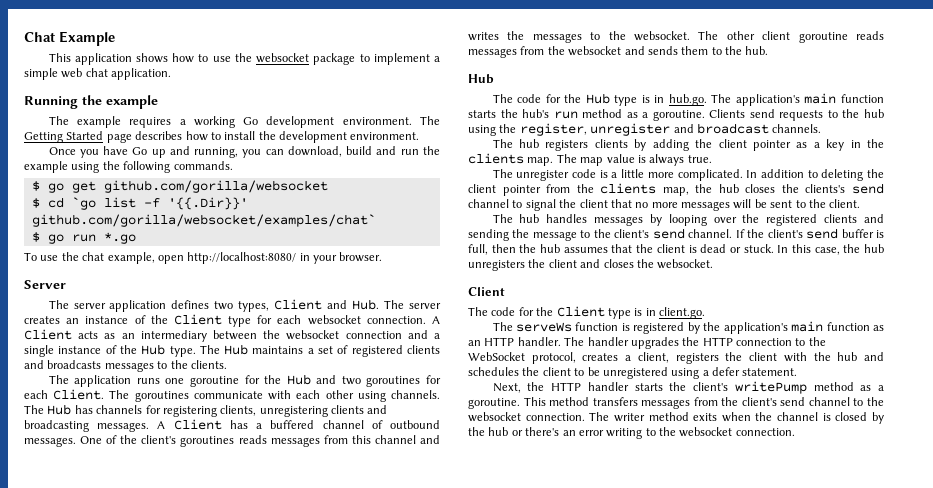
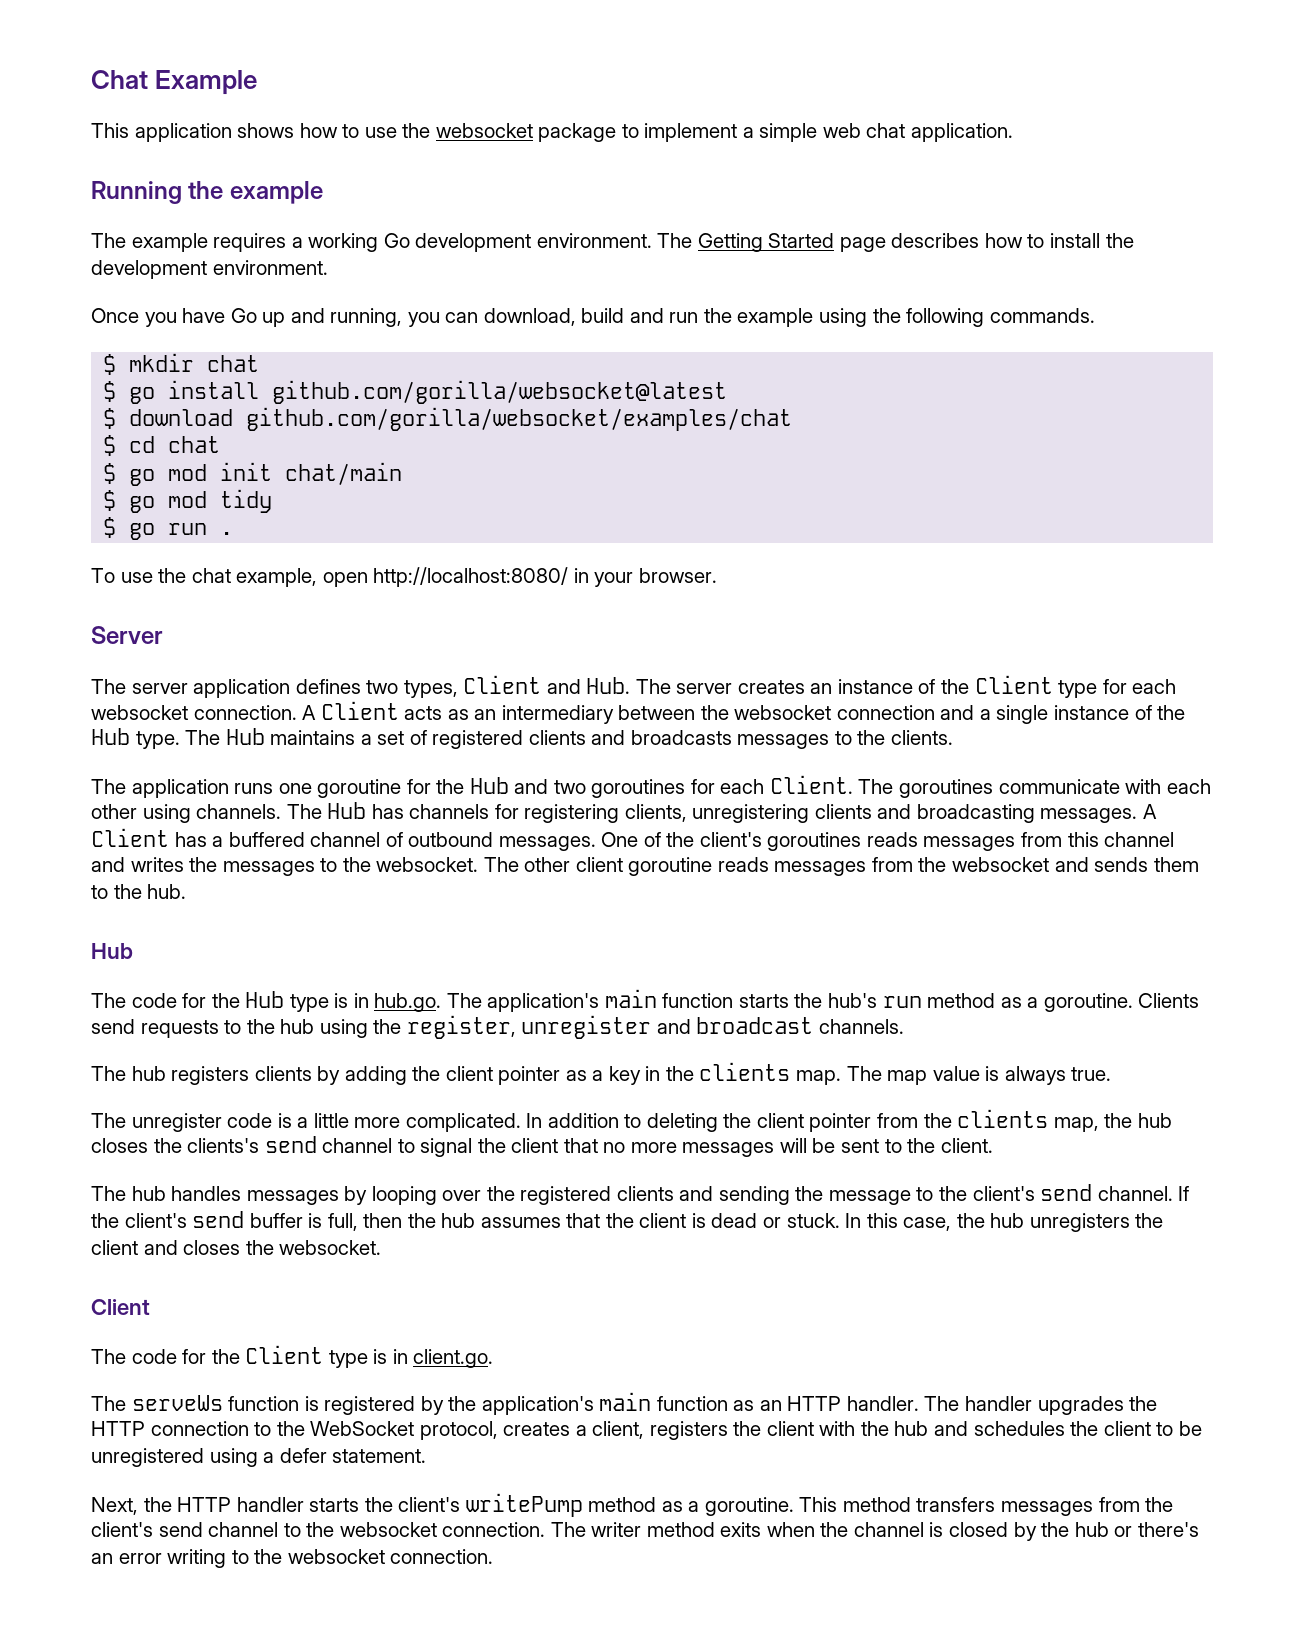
[31,180,328,193] [31,197,248,210] [31,214,376,227] // $ go get github.com/gorilla/websocket // $ cd `go list -f '{{.Dir}}' github.com/gorilla/websocket/examples/chat` -> [103,353,260,375] [103,380,728,404] [103,407,793,431] [103,435,221,456] [103,462,403,486] [103,489,273,513] // $ mkdir chat // $ go install github.com/gorilla/websocket@latest // $ download github.com/gorilla/websocket/examples/chat // $ cd chat // $ go mod init chat/main // $ go mod tidy
[103,232,136,244] *.go -> [220,532,234,535] .

